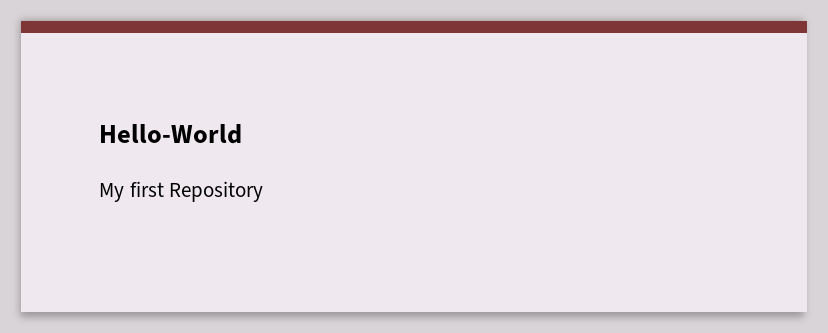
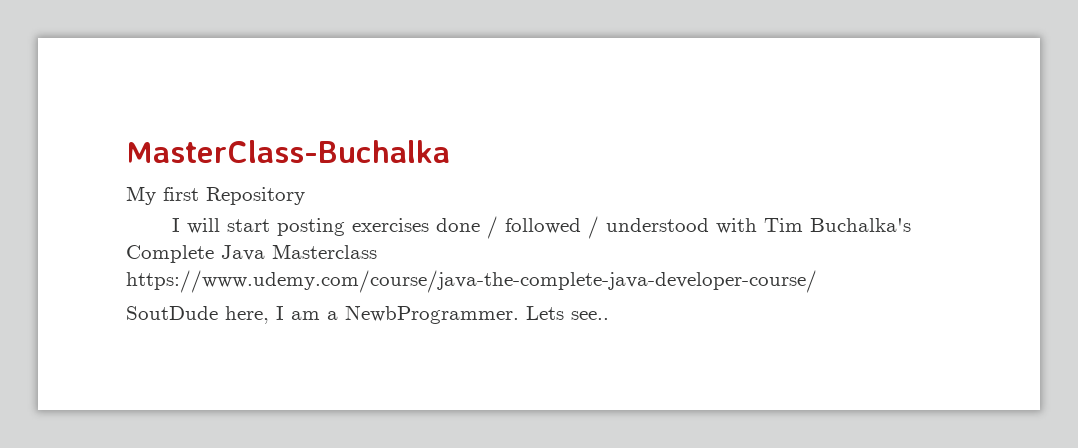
[99,124,242,144] Hello-World -> [126,140,450,163] MasterClass-Buchalka
(264, 191) none -> [172,216,912,239] [126,244,377,263] [126,270,817,293] [126,305,609,324] // I will start posting exercises done / followed / understood with Tim Buchalka's Complete Java Masterclass https://www.udemy.com/course/java-the-complete-java-developer-course/ // SoutDude here, I am a NewbProgrammer. Lets see..

